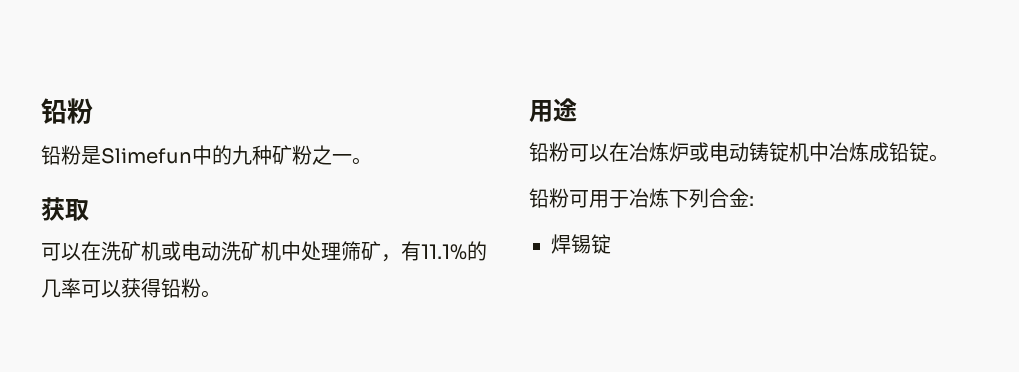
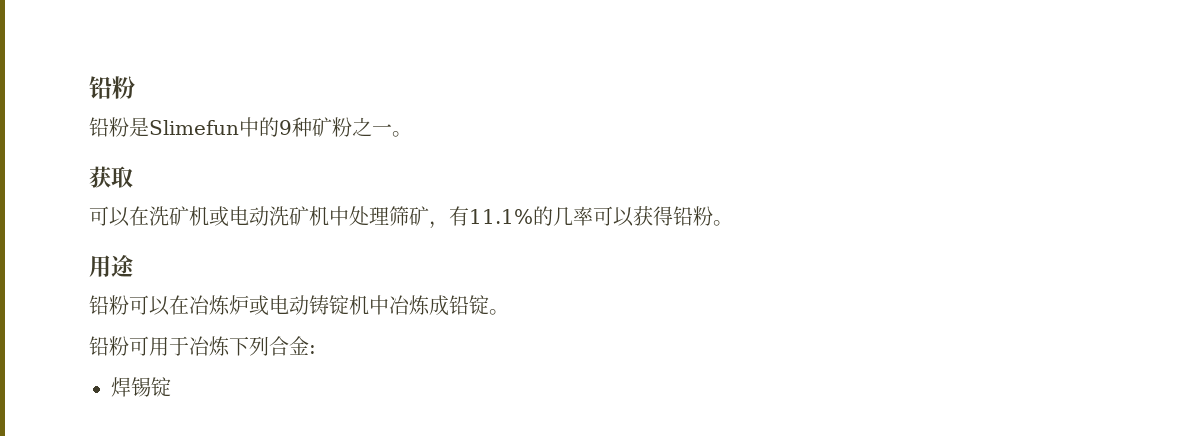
[232,145,252,165] 九 -> [279,120,292,135] 9

